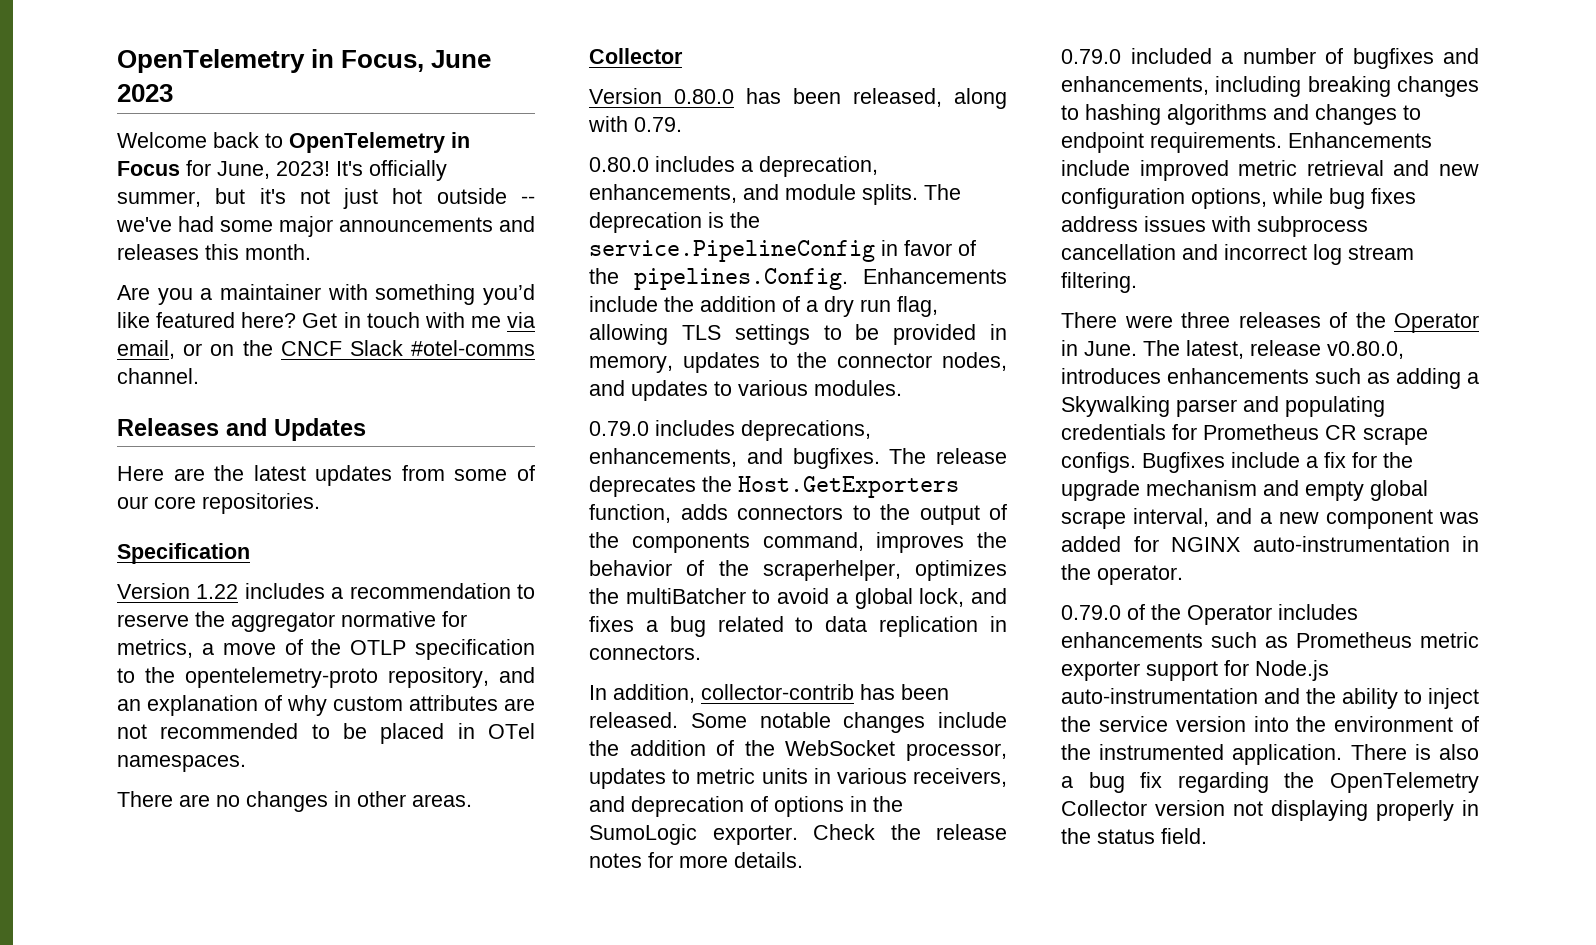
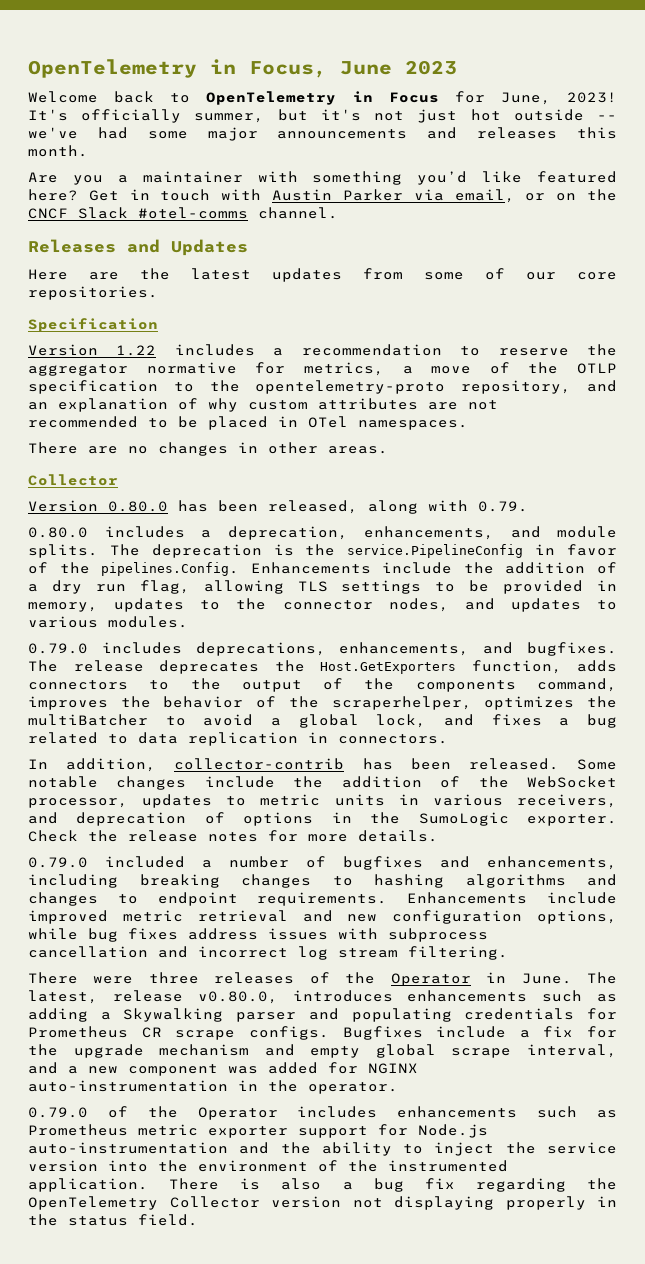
[470,316,501,328] me -> [272,189,403,201] Austin Parker

